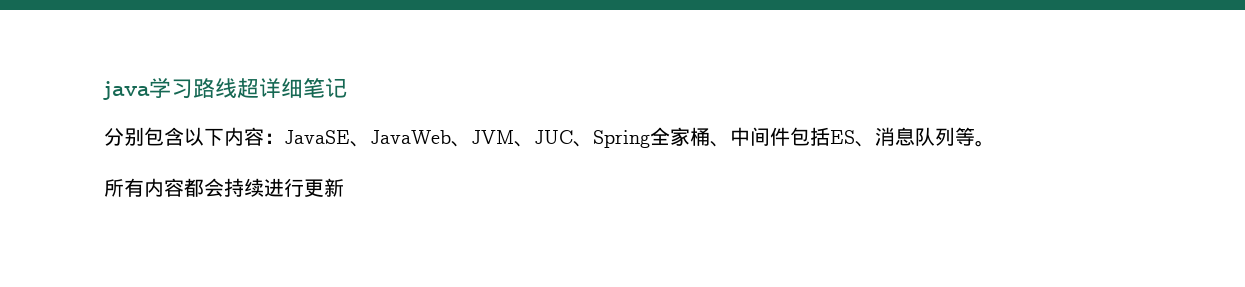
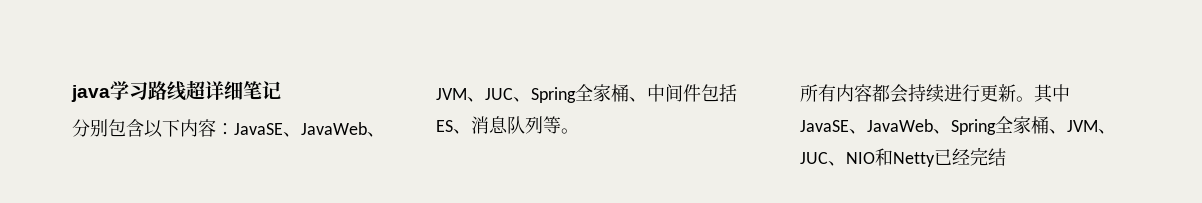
(344, 187) none -> [1016,84,1070,103] [800,116,1116,135] [800,147,1006,167] 。其中JavaSE、JavaWeb、Spring全家桶、JVM、JUC、NIO和Netty已经完结

